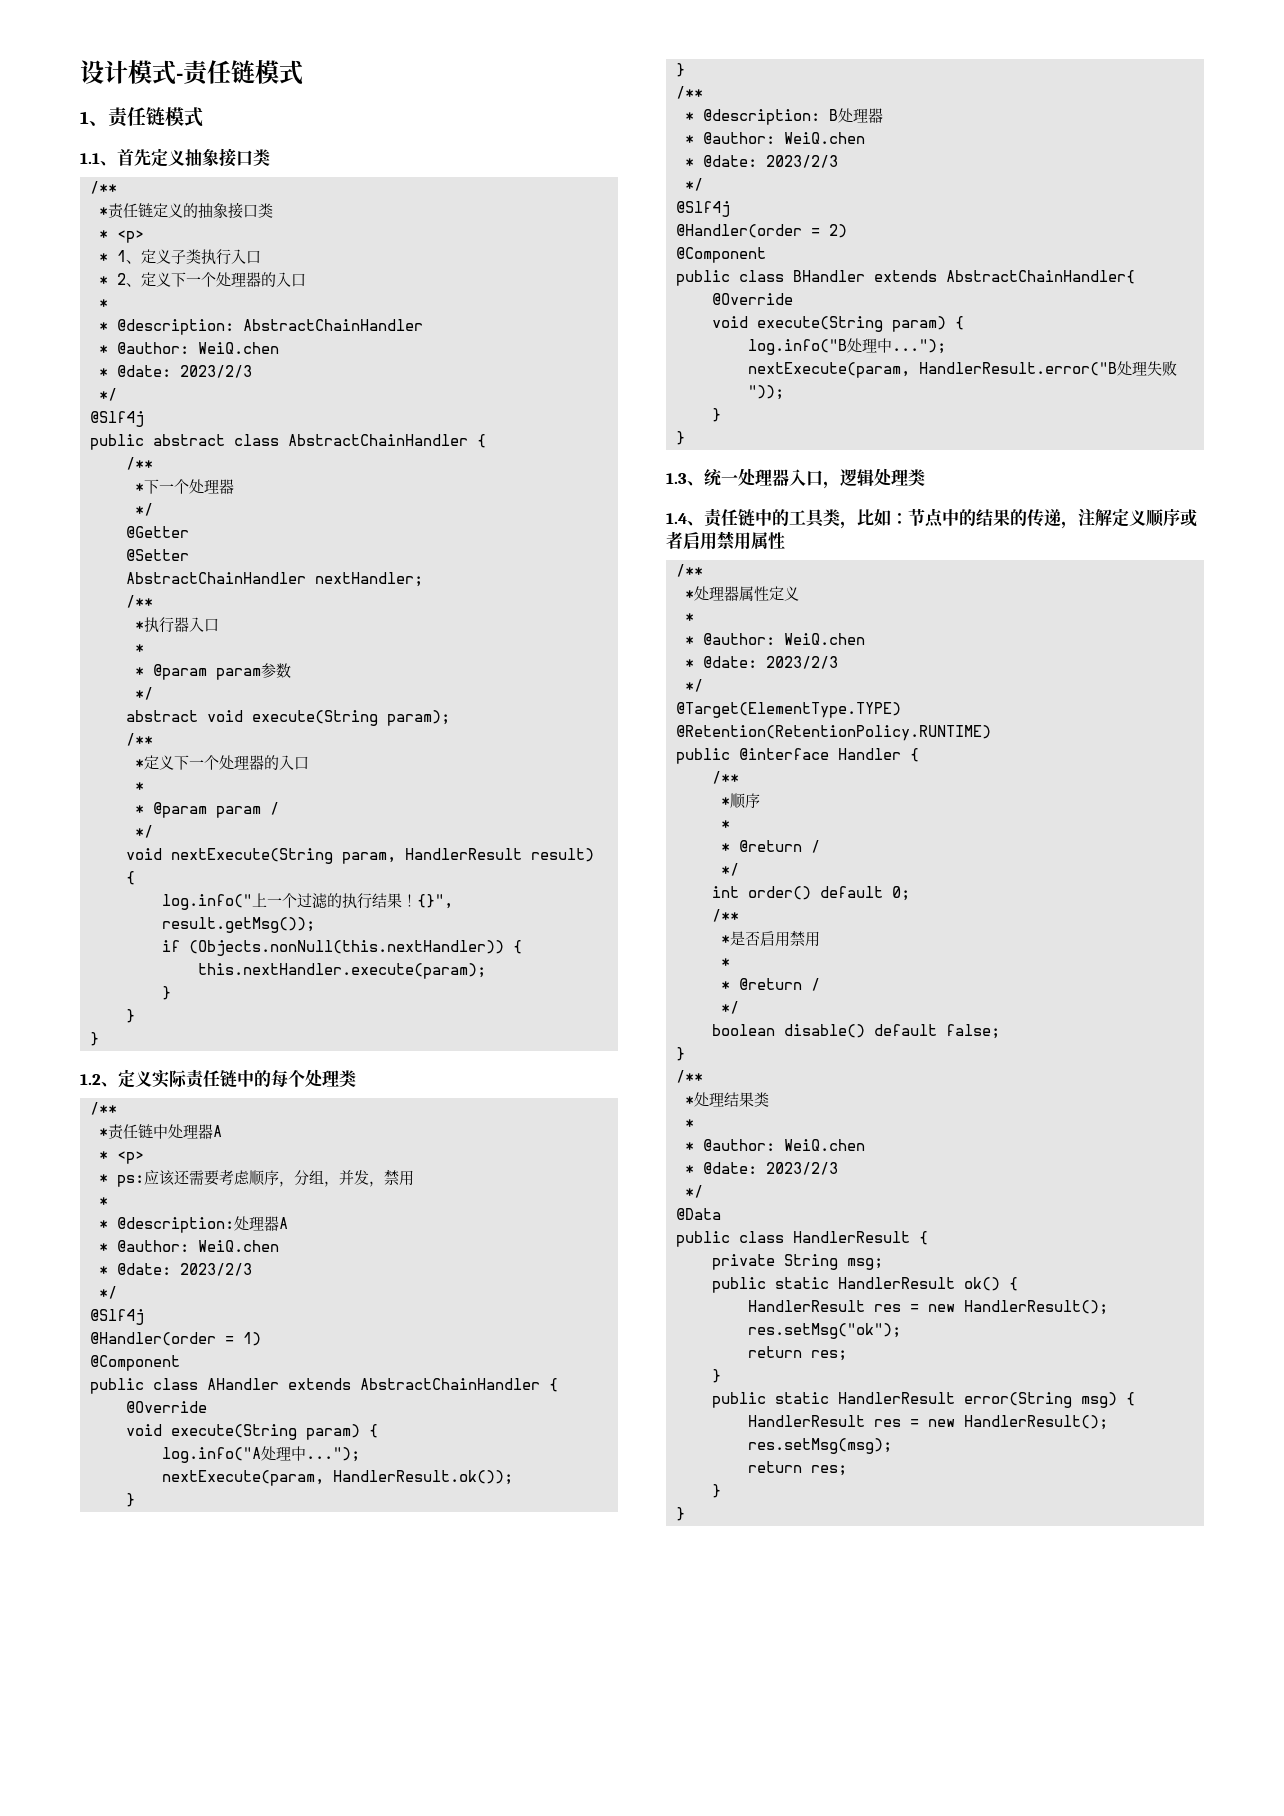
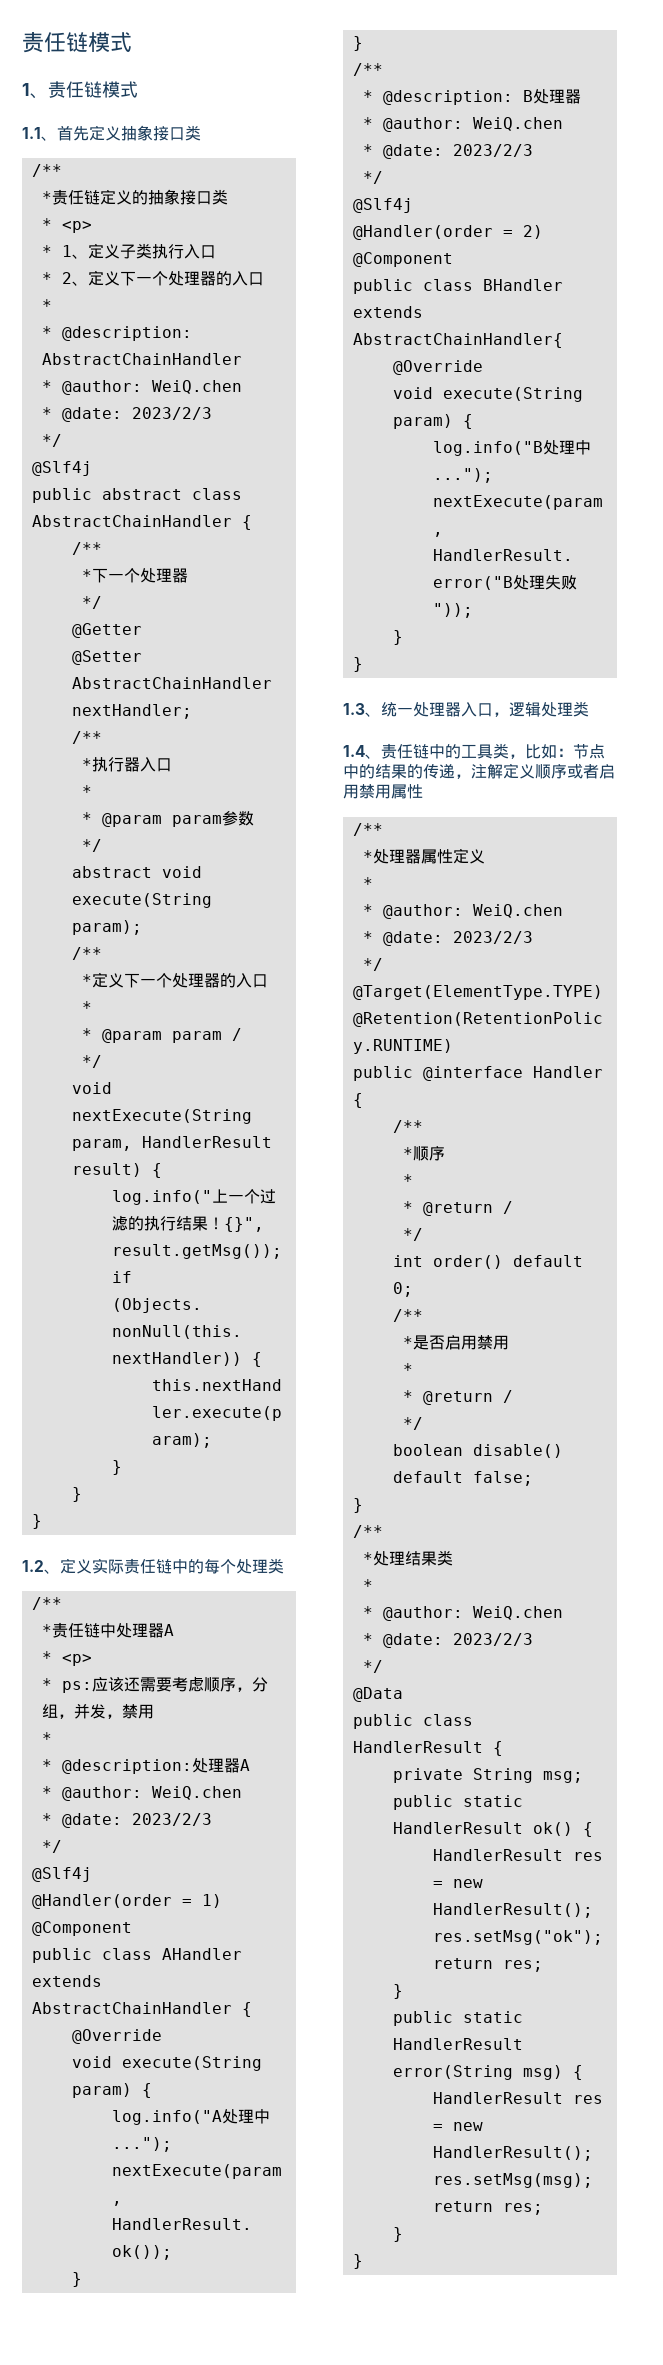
[80,60,183,85] 设计模式- -> (22, 42) none

